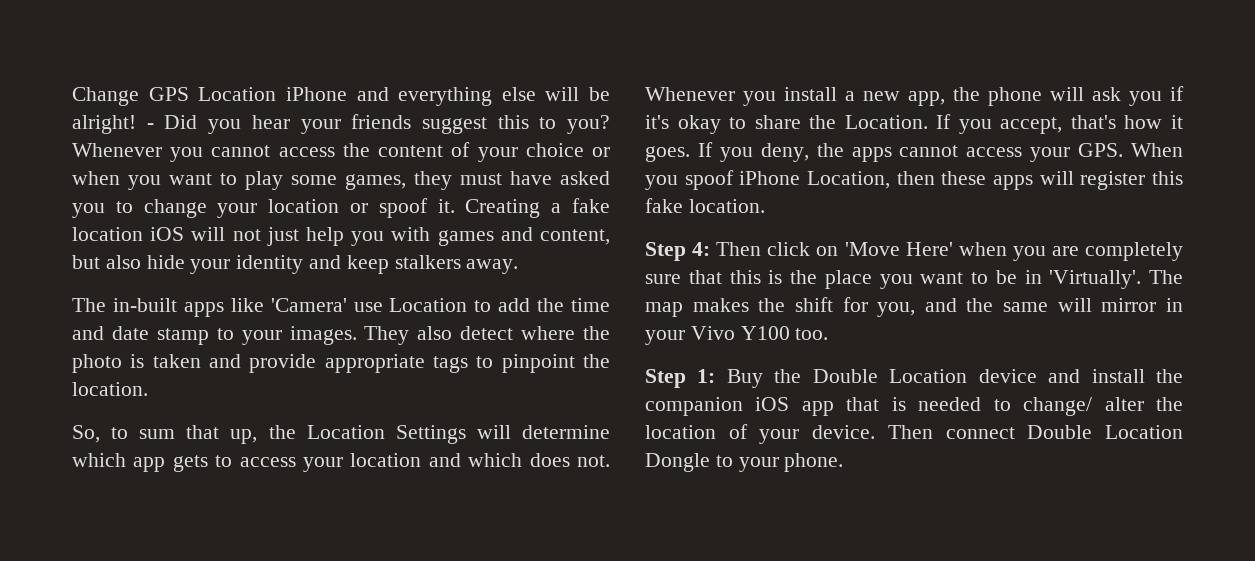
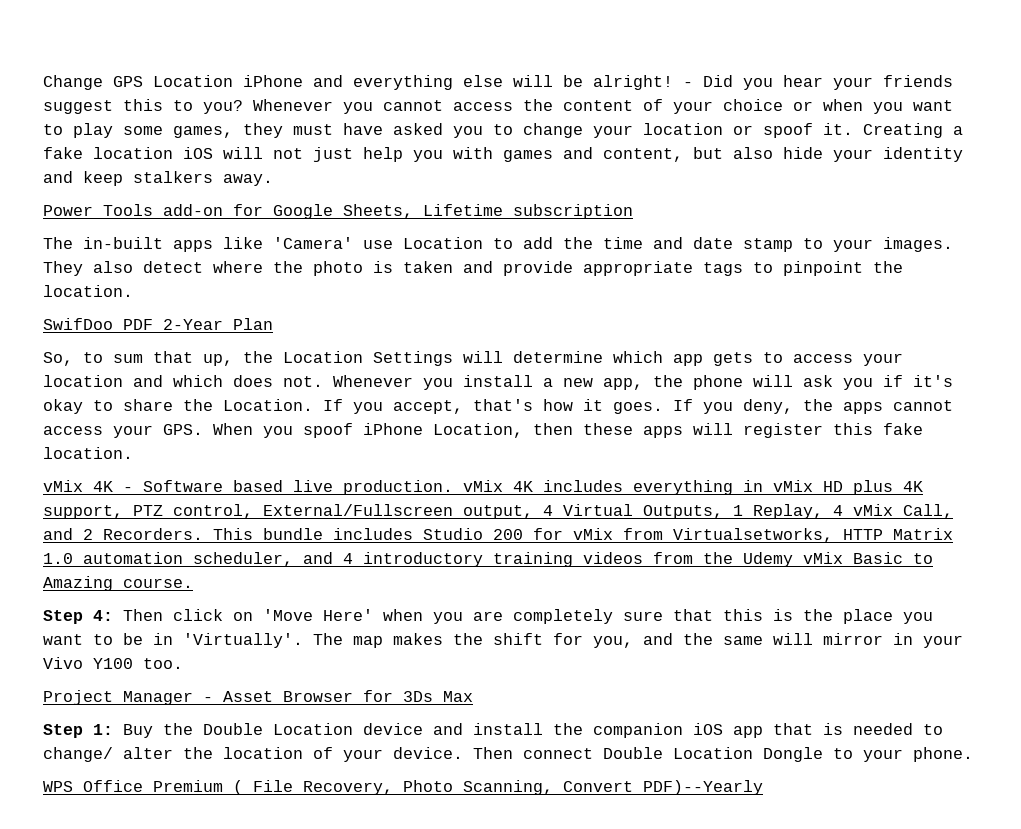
(519, 266) none -> [43,204,633,219] // Power Tools add-on for Google Sheets, Lifetime subscription
(148, 389) none -> [43,318,273,330] // SwifDoo PDF 2-Year Plan
(765, 206) none -> [43,480,923,495] [43,504,953,519] [43,528,953,543] [43,552,933,567] [43,576,193,591] // vMix 4K - Software based live production. vMix 4K includes everything in vMix HD plus 4K support, PTZ control, External/Fullscreen output, 4 Virtual Outputs, 1 Replay, 4 vMix Call, and 2 Recorders. This bundle includes Studio 200 for vMix from Virtualsetworks, HTTP Matrix 1.0 automation scheduler, and 4 introductory training videos from the Udemy vMix Basic to Amazing course.
(829, 334) none -> [43,690,473,705] // Project Manager - Asset Browser for 3Ds Max
(844, 462) none -> [43,780,763,795] // WPS Office Premium ( File Recovery, Photo Scanning, Convert PDF)--Yearly

